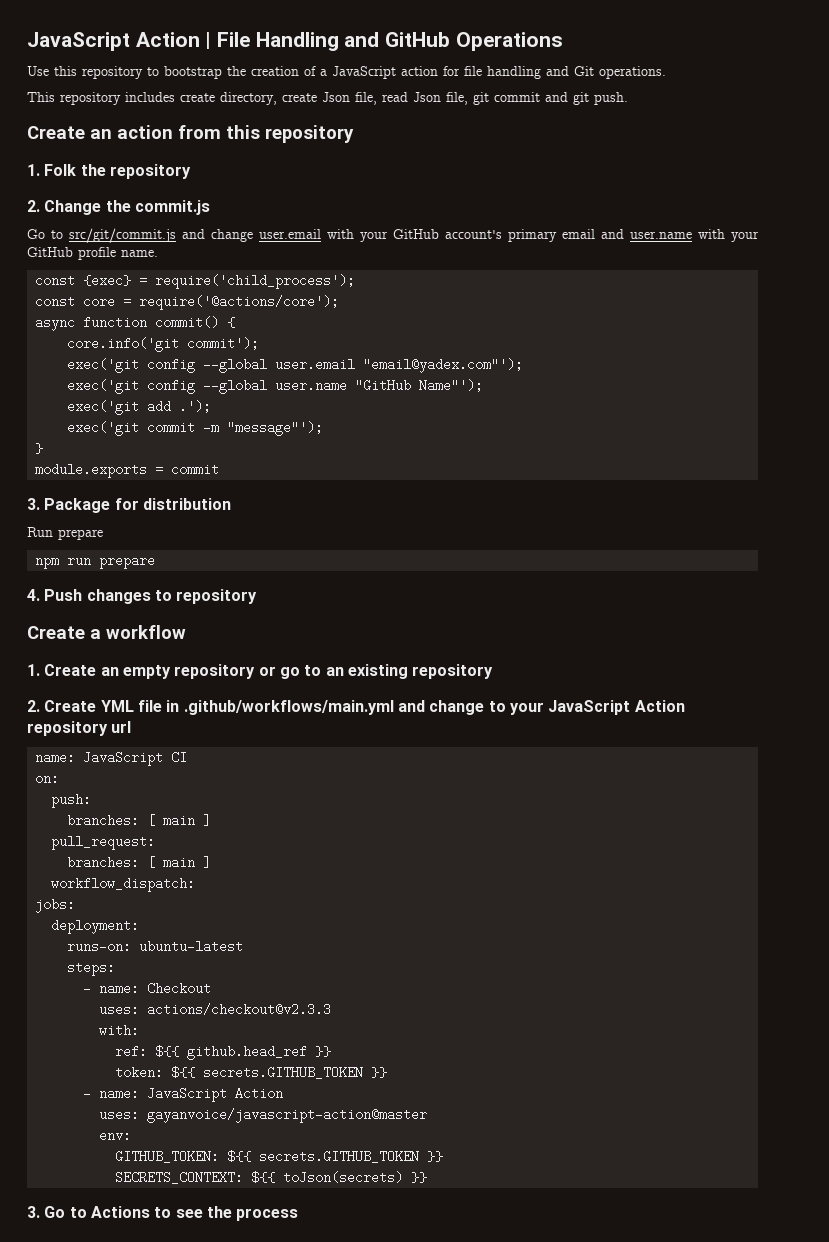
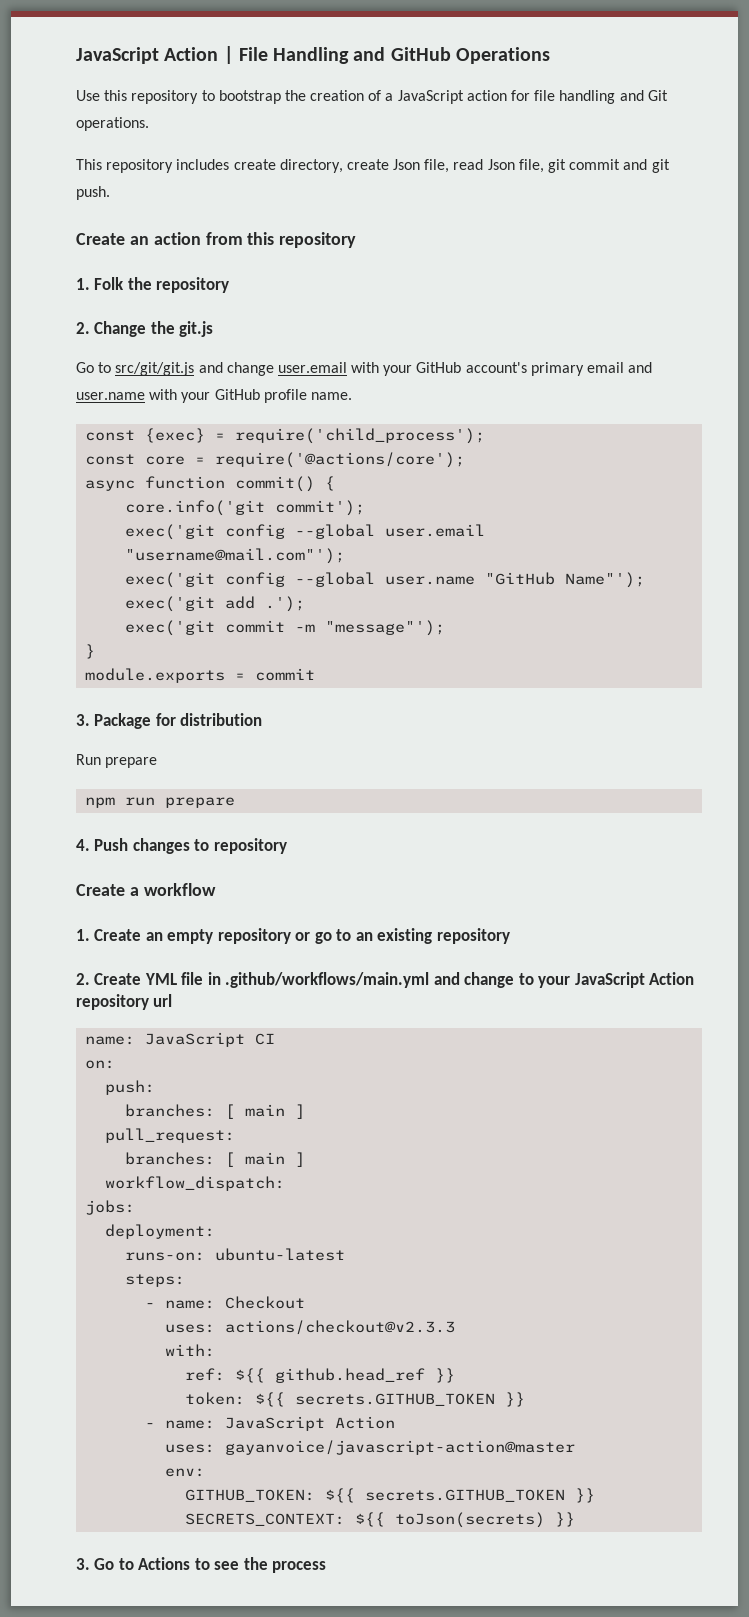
[134,200,210,215] [27,228,176,243] commit.js // Go to src/git/commit.js -> [179,321,214,337] [76,362,195,376] git.js // Go to src/git/git.js
[363,358,524,373] "email@yadex.com"'); -> [125,548,346,564] "username@mail.com"');

